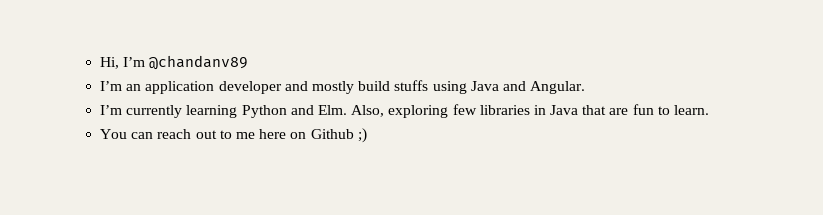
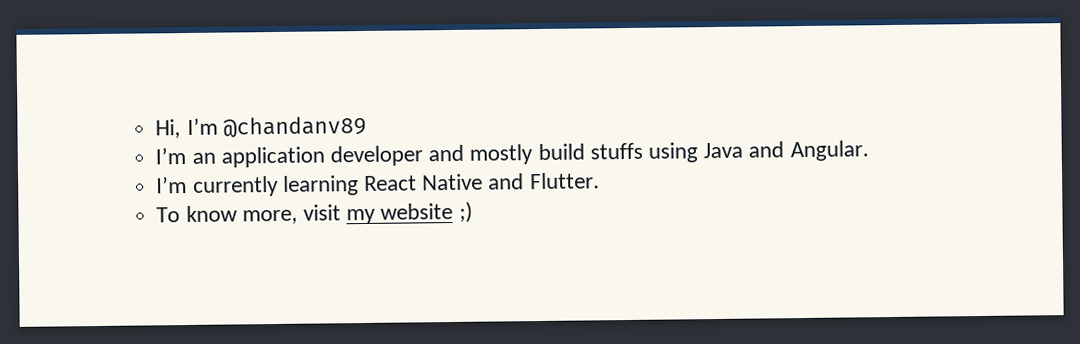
[241,104,710,118] [100,129,354,139] Python and Elm. Also, exploring few libraries in Java that are fun to learn. // You can reach out to me here on Github -> [363,172,600,192] [156,202,454,225] React Native and Flutter. // To know more, visit my website

